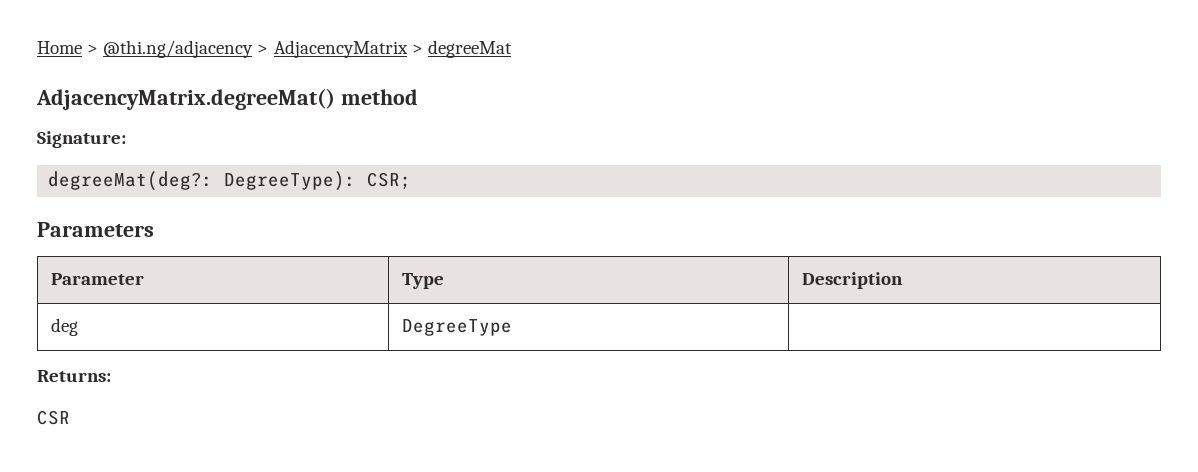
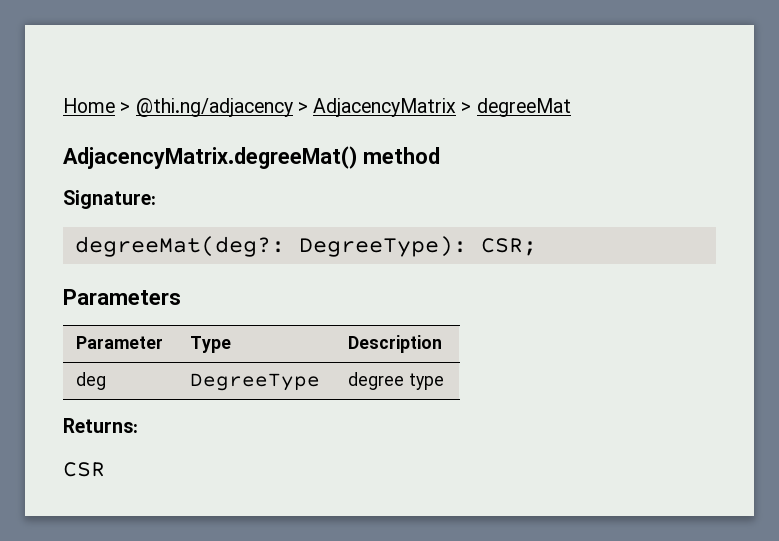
(512, 327) none -> [348,372,445,390] degree type

